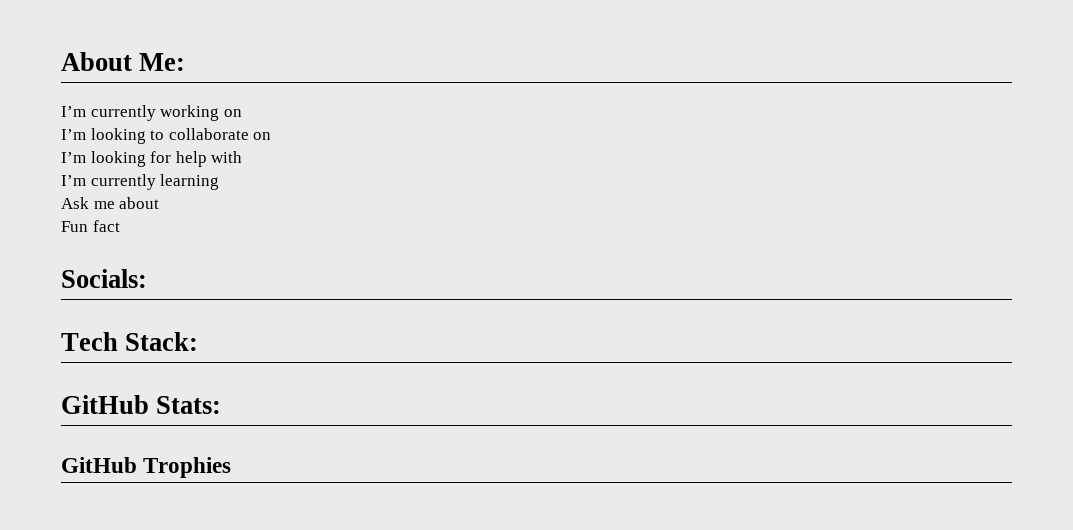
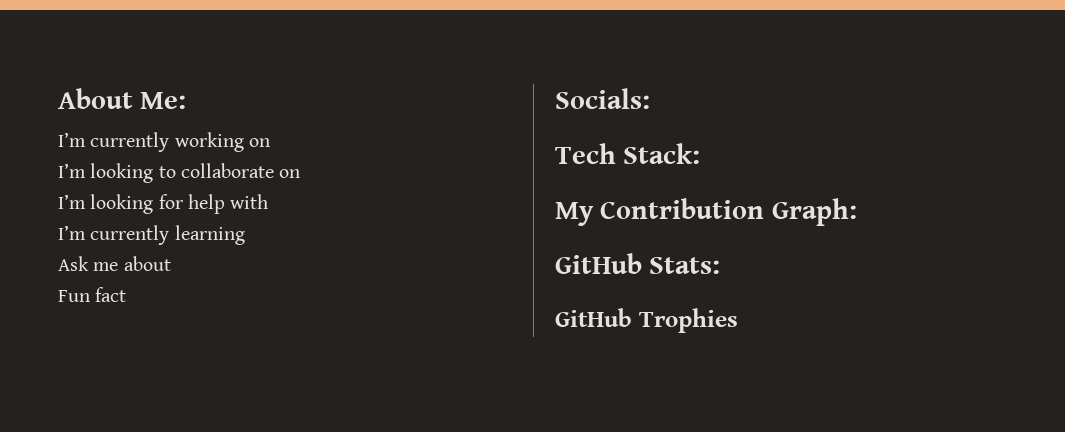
(199, 341) none -> [555,198,857,226] // My Contribution Graph:

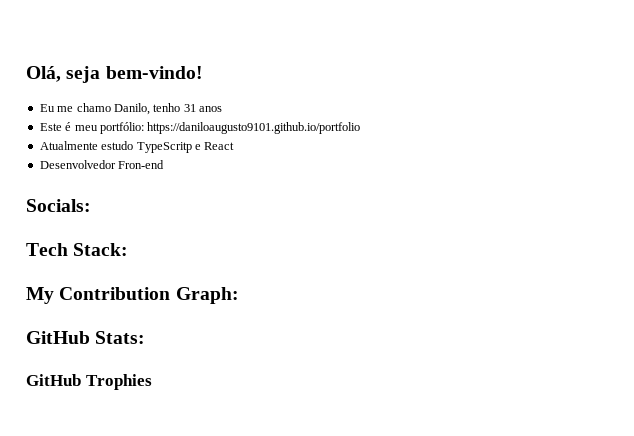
[58,88,187,109] [58,132,270,152] [58,163,301,183] [58,194,269,214] [58,225,245,245] [58,256,171,271] [58,287,127,302] About Me: // I’m currently working on // I’m looking to collaborate on // I’m looking for help with // I’m currently learning // Ask me about // Fun fact -> [26,66,203,83] [39,103,222,115] [39,122,361,134] [39,141,235,153] [39,160,165,169] Olá, seja bem-vindo! // Eu me chamo Danilo, tenho 31 anos // Este é meu portfólio: https://daniloaugusto9101.github.io/portfolio // Atualmente estudo TypeScritp e React // Desenvolvedor Fron-end

